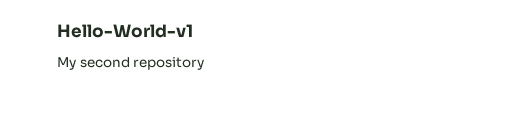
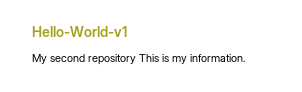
(205, 63) none -> [139,54,245,64] This is my information.

